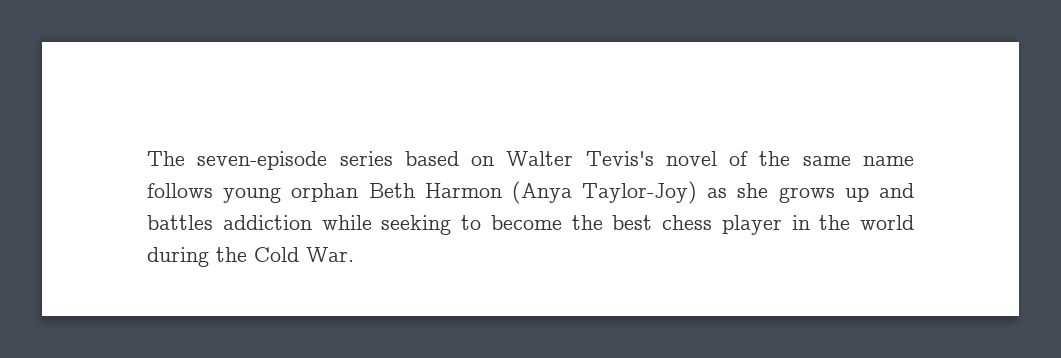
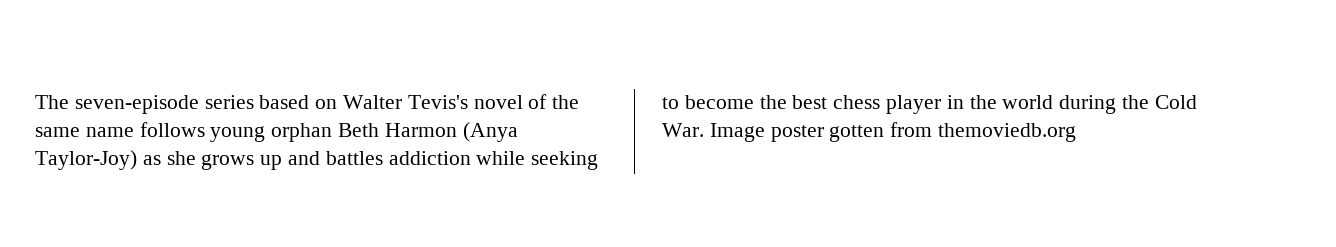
(354, 254) none -> [709,122,1077,142] Image poster gotten from themoviedb.org

